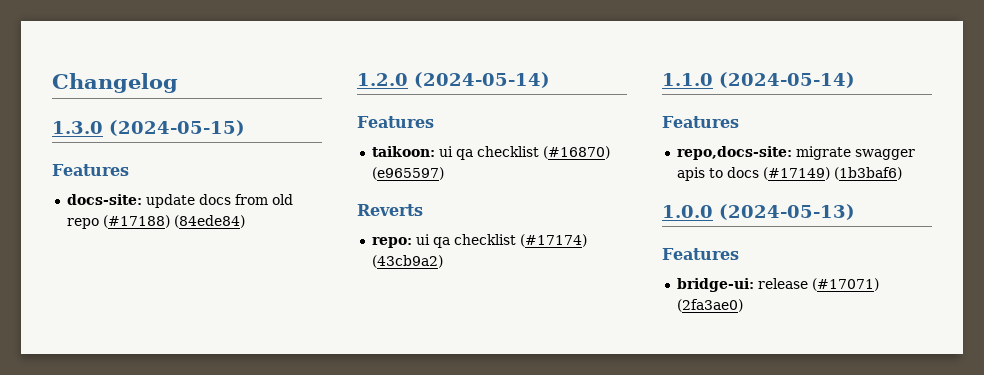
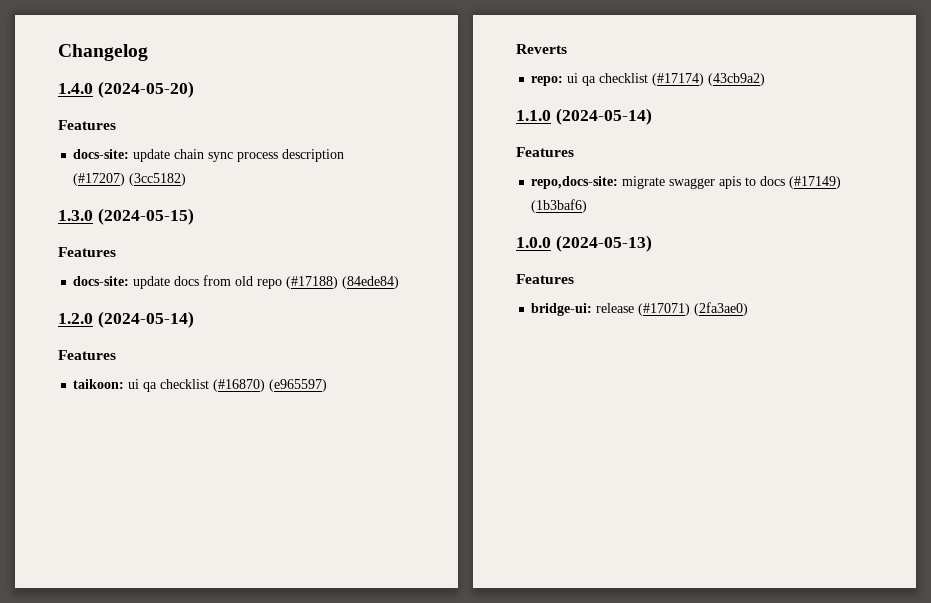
(178, 83) none -> [58,81,194,98] [58,120,116,130] [73,149,345,162] [73,173,187,186] // 1.4.0 (2024-05-20) // Features // docs-site: update chain sync process description (#17207) (3cc5182)

